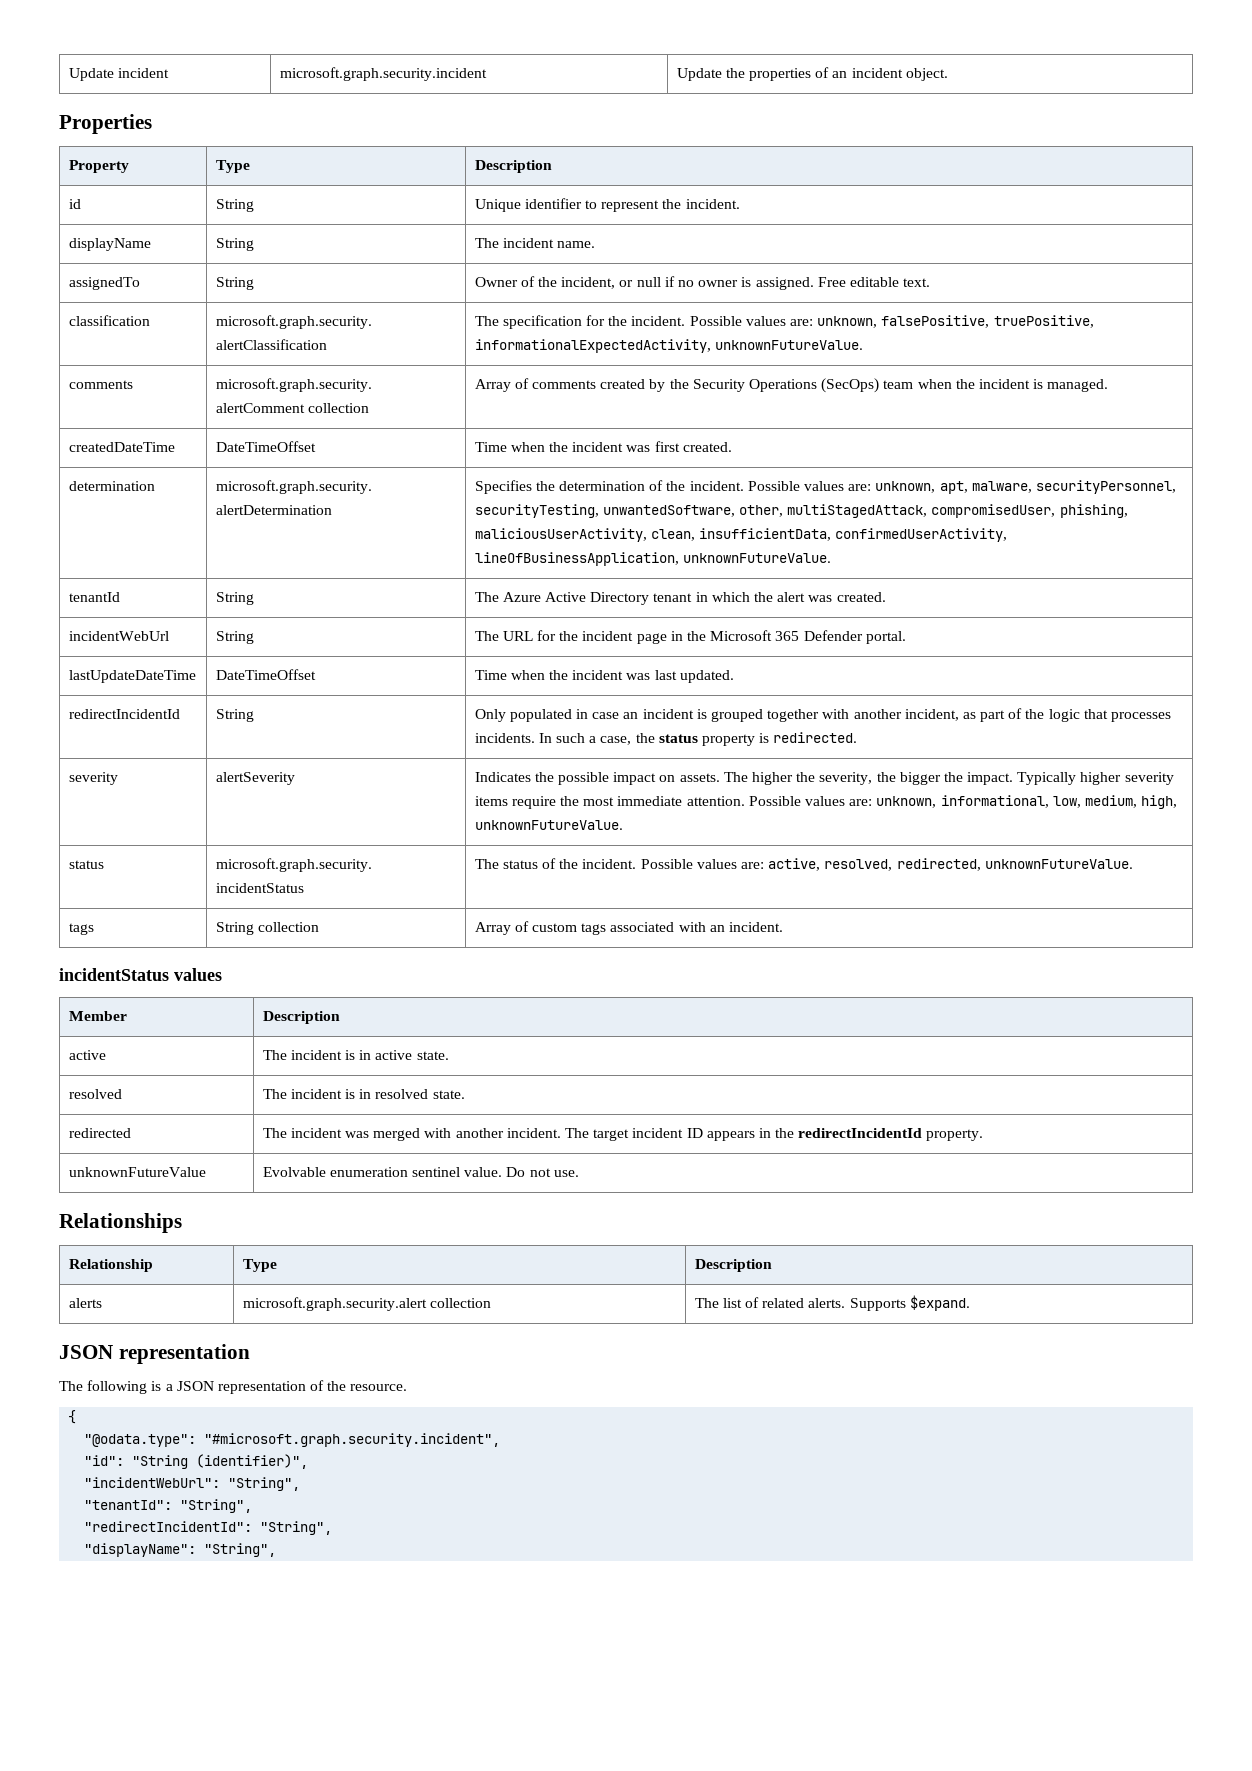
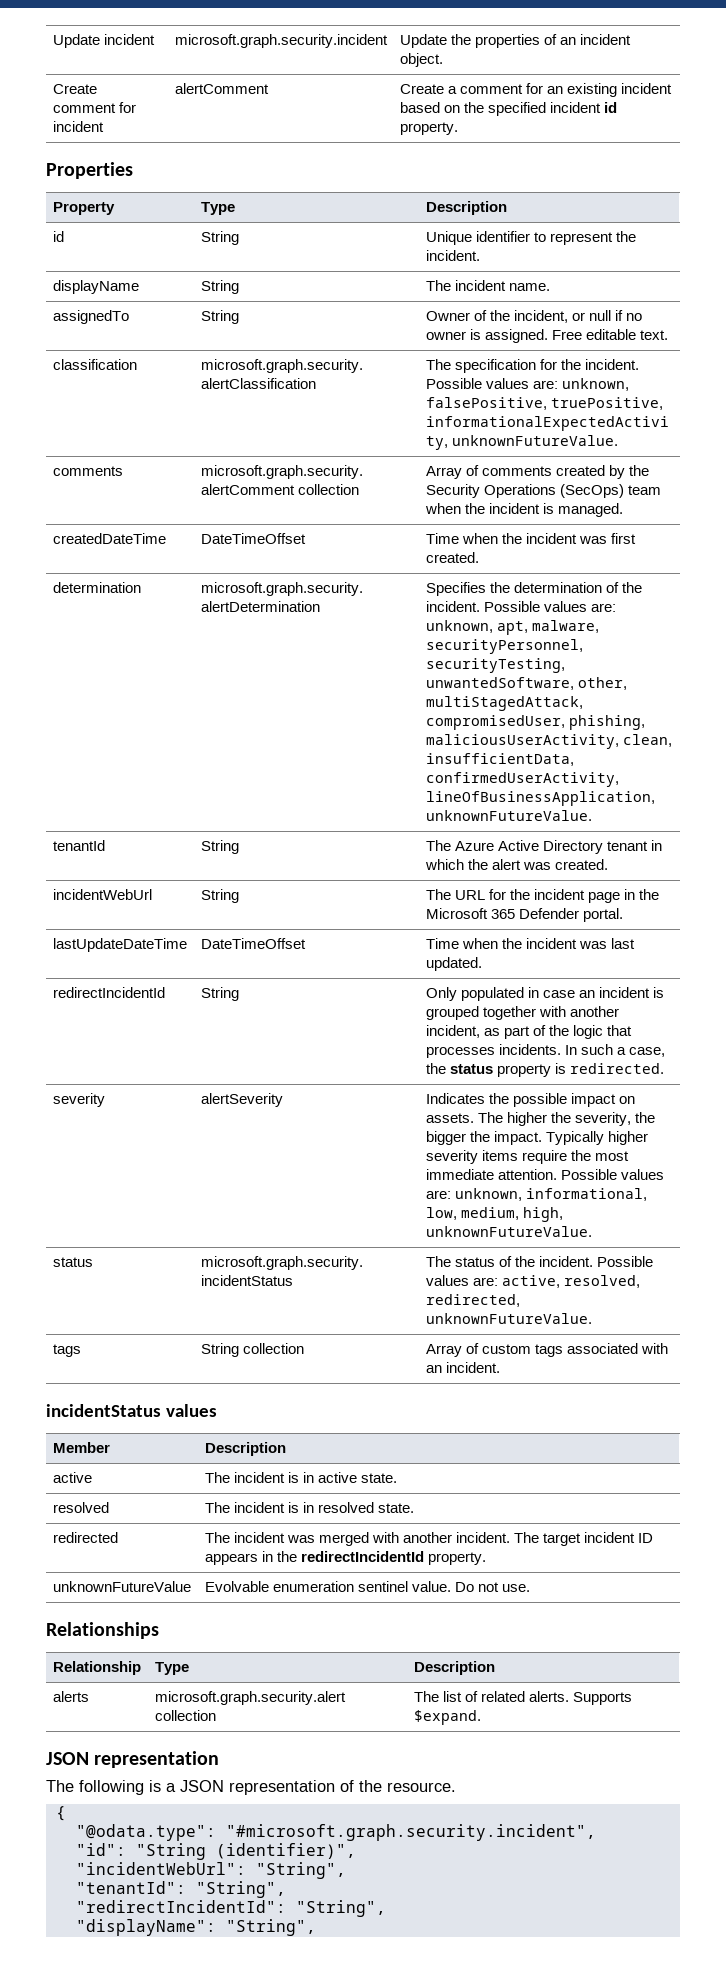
(948, 74) none -> [52,84,97,94] [52,102,136,113] [52,121,104,132] [174,83,269,94] [399,83,673,97] [399,102,618,116] [399,122,458,135] // Create comment for incident | alertComment | Create a comment for an existing incident based on the specified incident id property.

